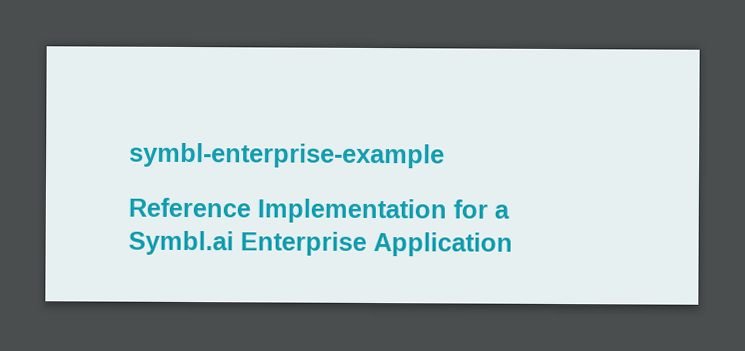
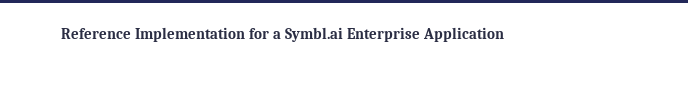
[129,142,445,169] symbl-enterprise-example // -> (61, 33) none

